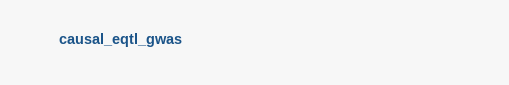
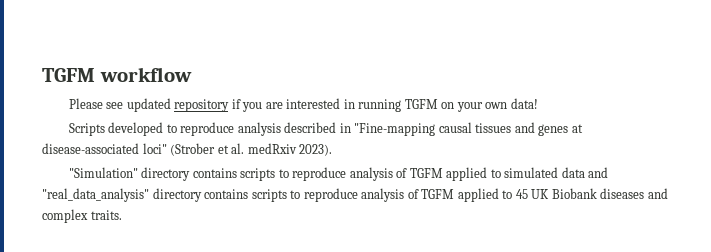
[59,33,182,47] causal_eqtl_gwas -> [42,67,192,82] [68,98,538,112] [68,122,583,136] [42,143,333,156] [68,167,609,181] [42,188,668,202] [42,209,122,223] TGFM workflow // Please see updated repository if you are interested in running TGFM on your own data! // Scripts developed to reproduce analysis described in "Fine-mapping causal tissues and genes at disease-associated loci" (Strober et al. medRxiv 2023). // "Simulation" directory contains scripts to reproduce analysis of TGFM applied to simulated data and "real_data_analysis" directory contains scripts to reproduce analysis of TGFM applied to 45 UK Biobank diseases and complex traits.

